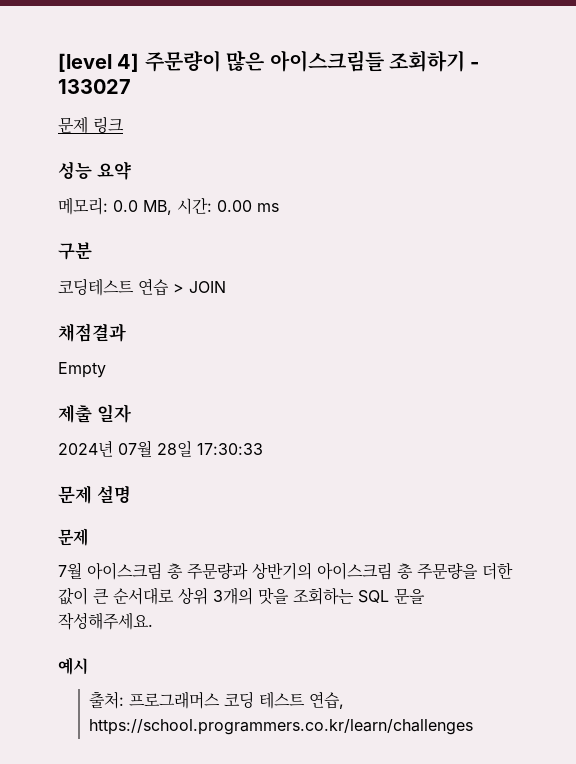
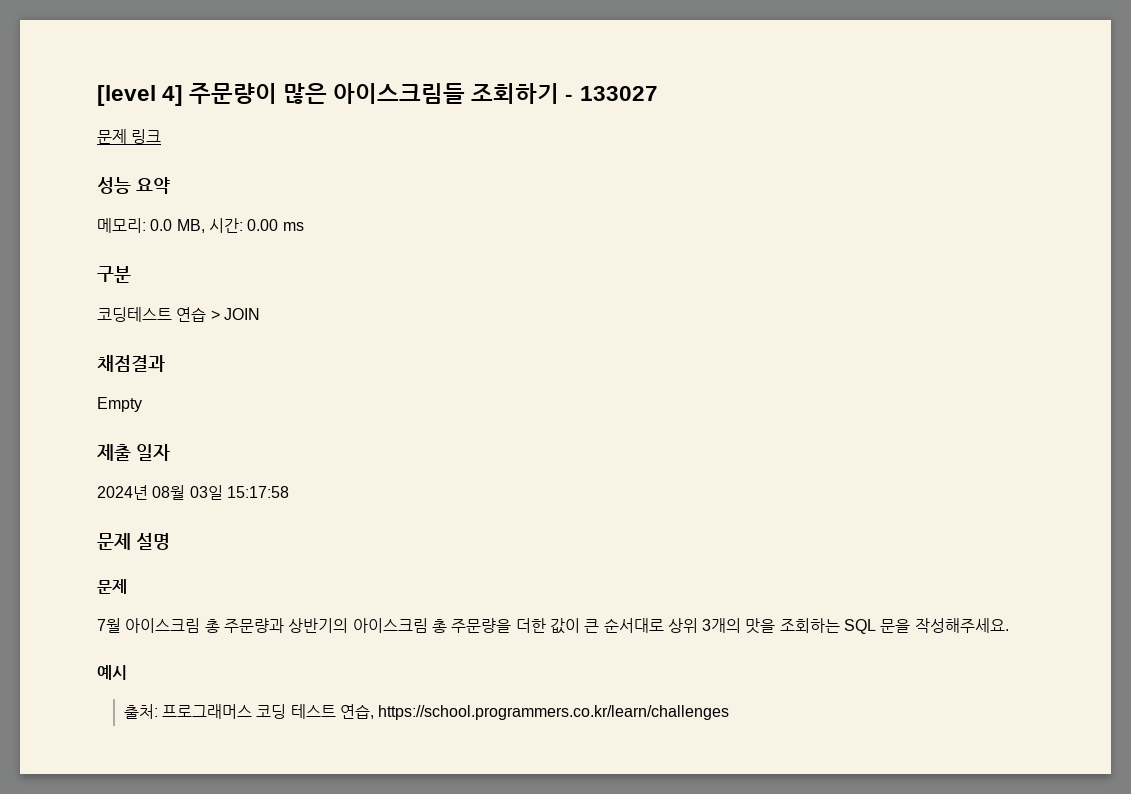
[118,440,263,457] 07월 28일 17:30:33 -> [152,485,289,500] 08월 03일 15:17:58

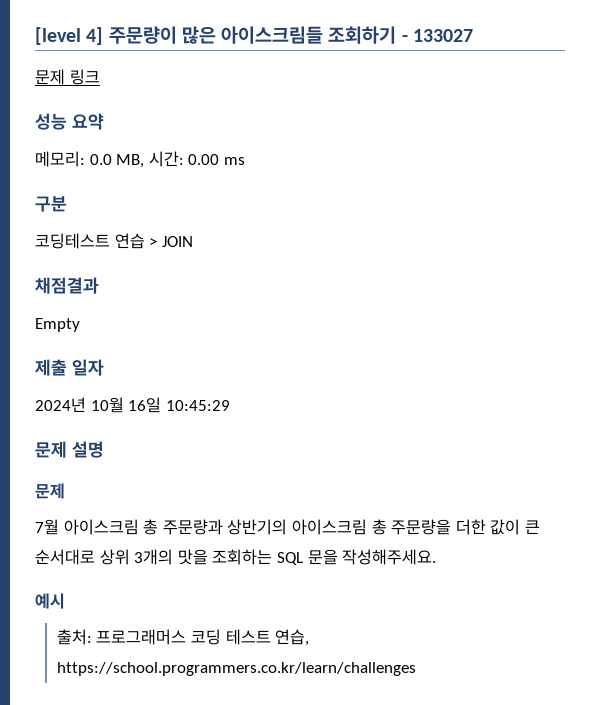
[152,485,289,500] 08월 03일 15:17:58 -> [90,397,230,413] 10월 16일 10:45:29

